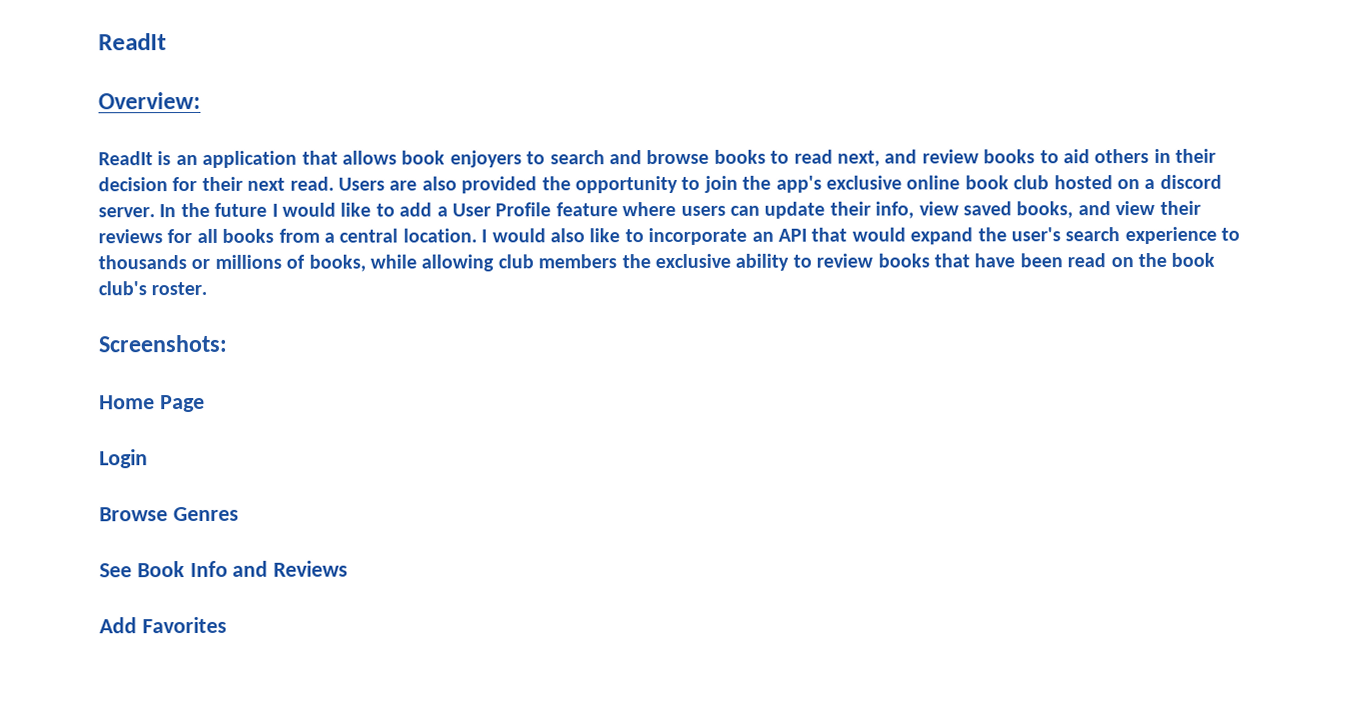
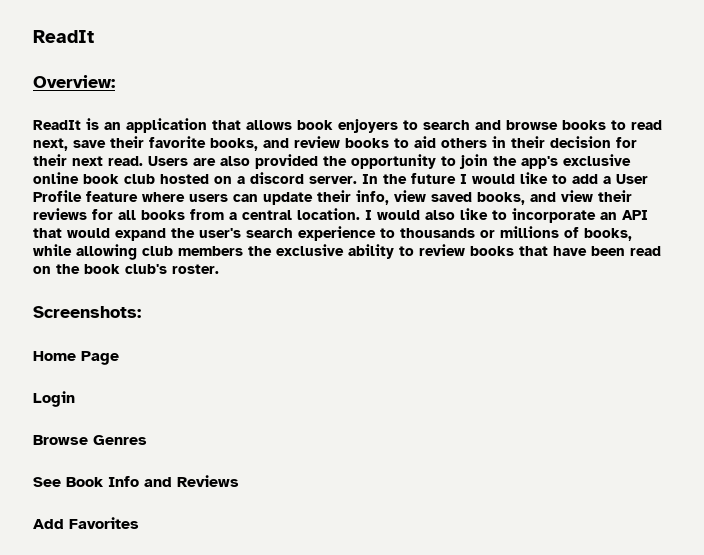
(880, 158) none -> [73,136,258,151] save their favorite books,

